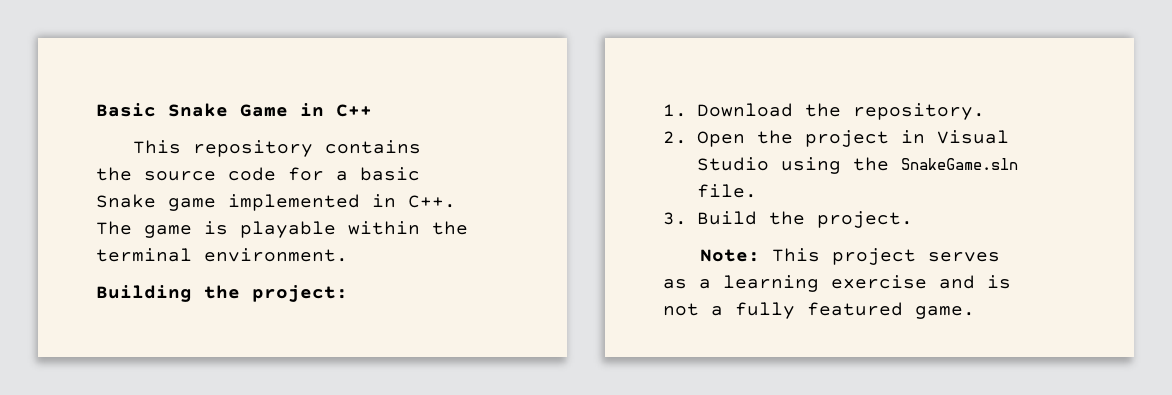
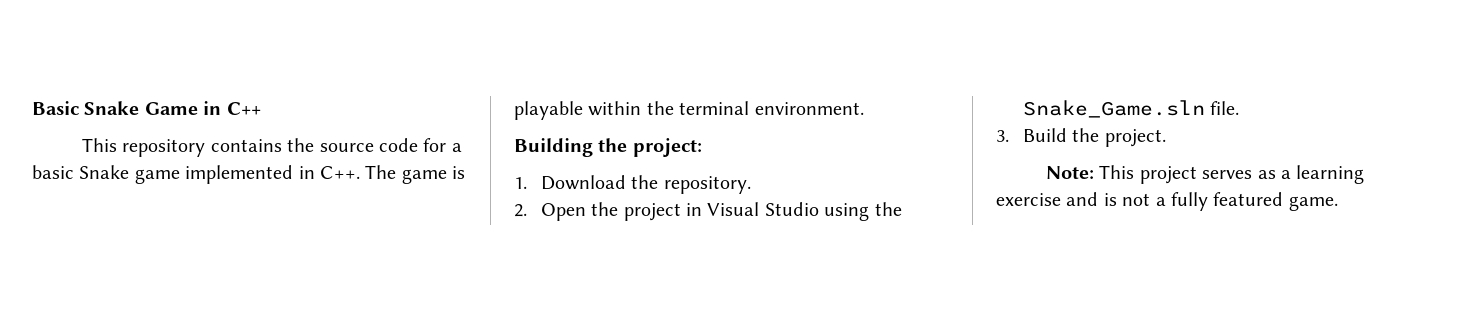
[900,158,1018,170] SnakeGame.sln -> [1022,100,1205,118] Snake_Game.sln

